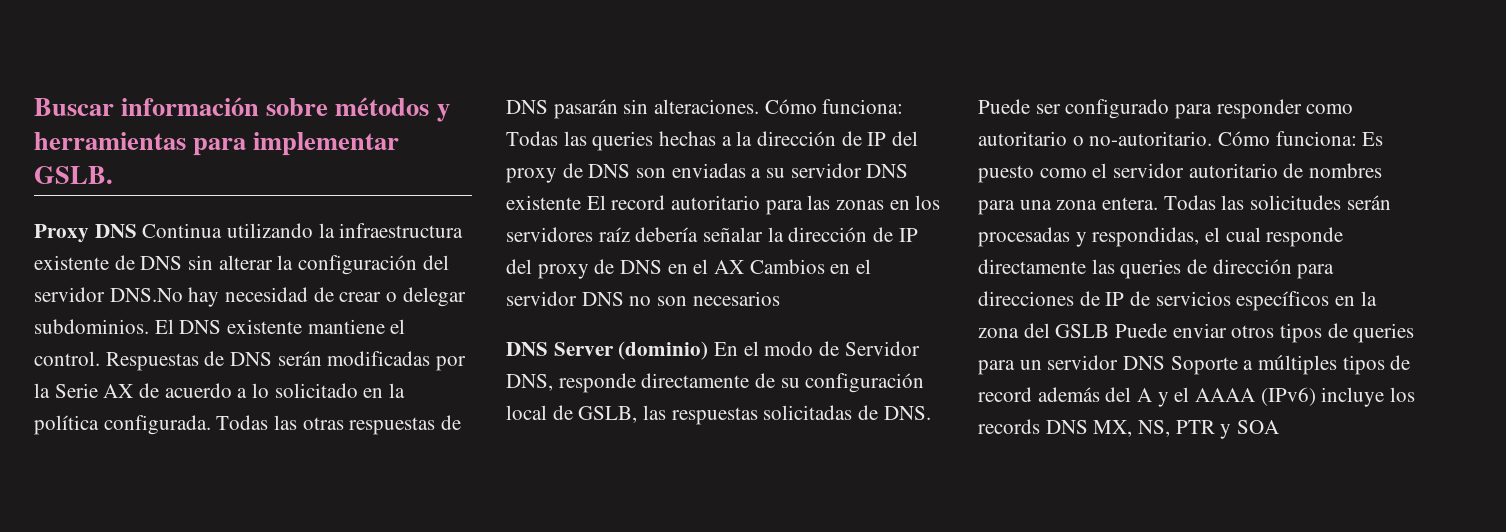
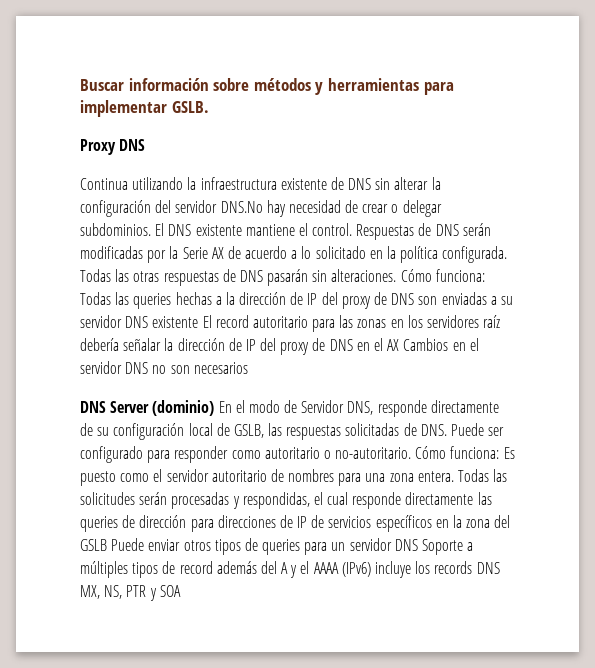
(137, 231) none -> (146, 145) //

